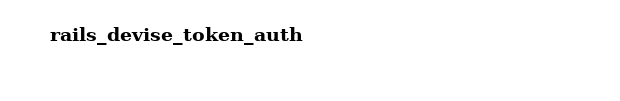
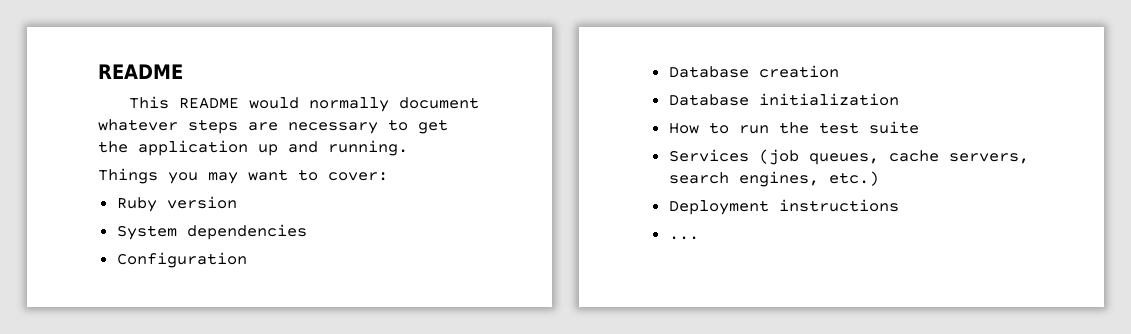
[50,27,303,45] rails_devise_token_auth -> [98,64,183,79] [128,96,479,112] [98,119,448,134] [98,140,408,156] [98,168,388,184] [116,196,237,212] [116,224,307,240] [116,252,247,268] [668,65,839,78] [668,93,899,106] [668,121,919,134] [668,149,1029,165] [668,171,879,187] [668,199,899,215] [668,236,699,240] README // This README would normally document whatever steps are necessary to get the application up and running. // Things you may want to cover: // Ruby version // System dependencies // Configuration // Database creation // Database initialization // How to run the test suite // Services (job queues, cache servers, search engines, etc.) // Deployment instructions // ...

